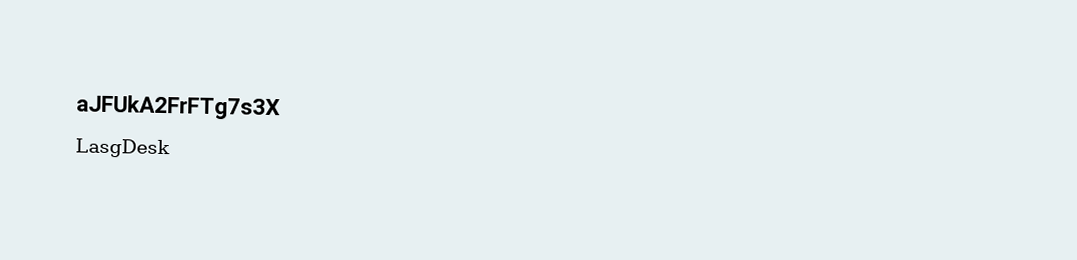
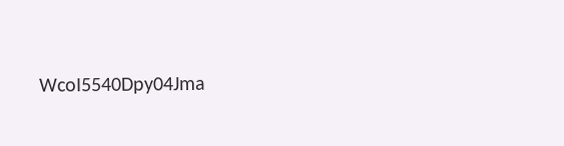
[76,94,281,121] [75,138,170,159] aJFUkA2FrFTg7s3X // LasgDesk -> [39,76,206,95] WcoI5540Dpy04Jma

